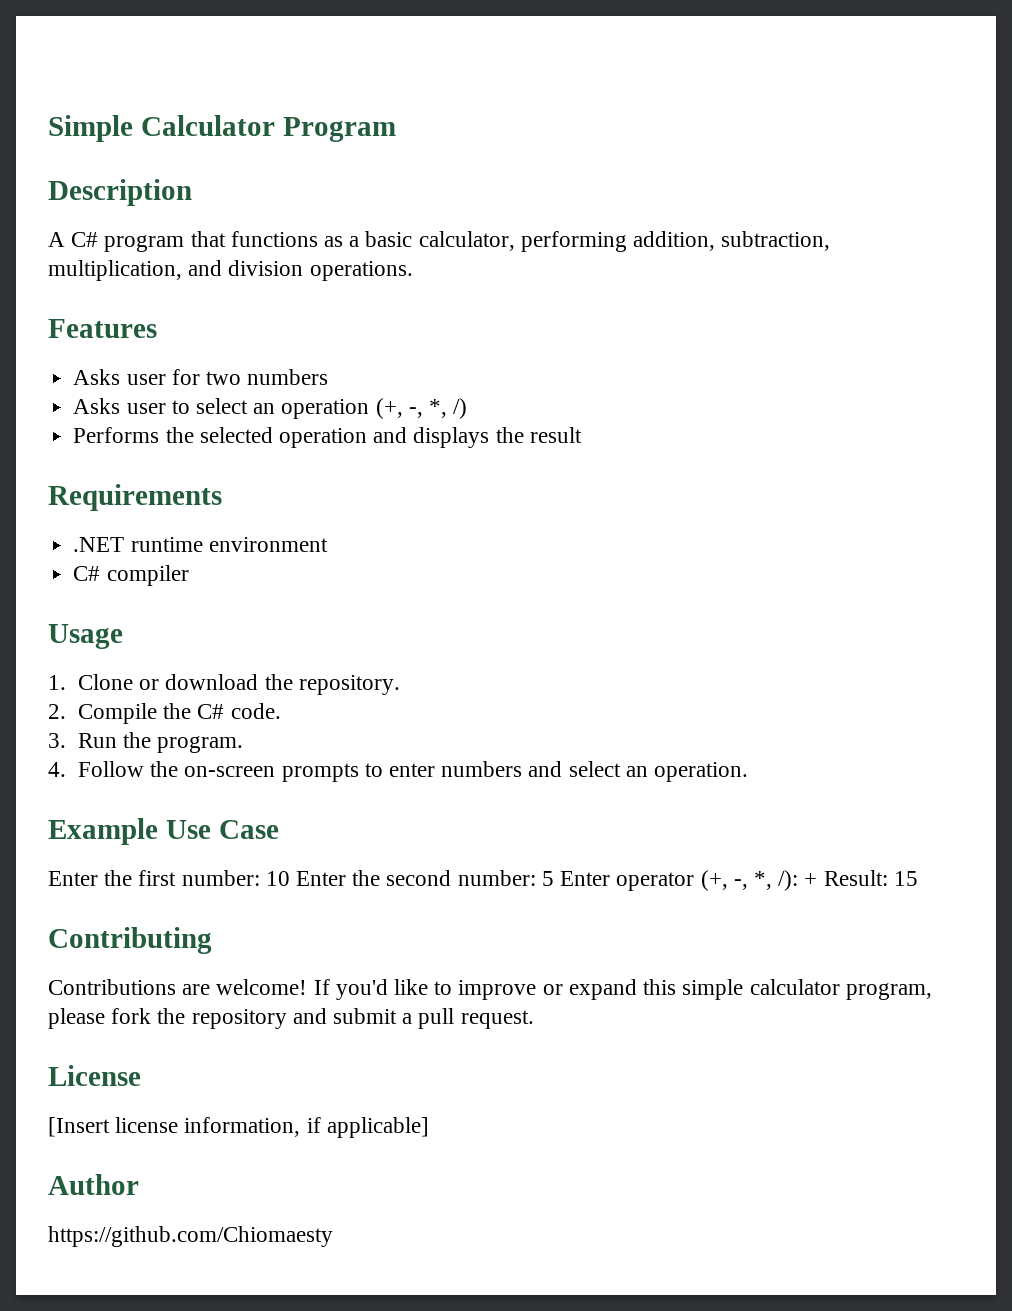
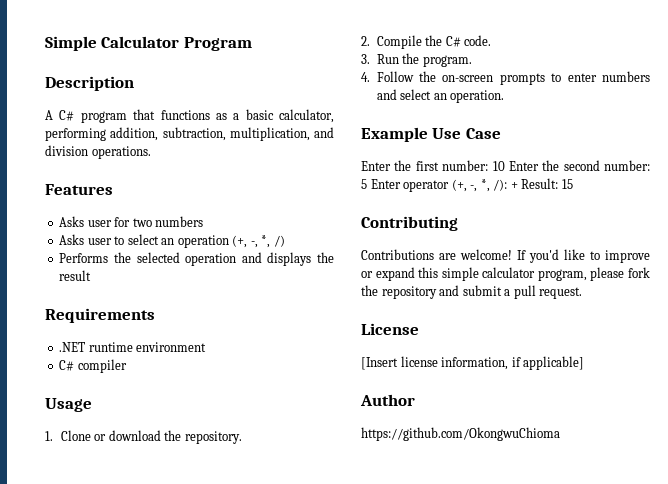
[48,1226,333,1247] https://github.com/Chiomaesty -> [361,427,560,441] https://github.com/OkongwuChioma

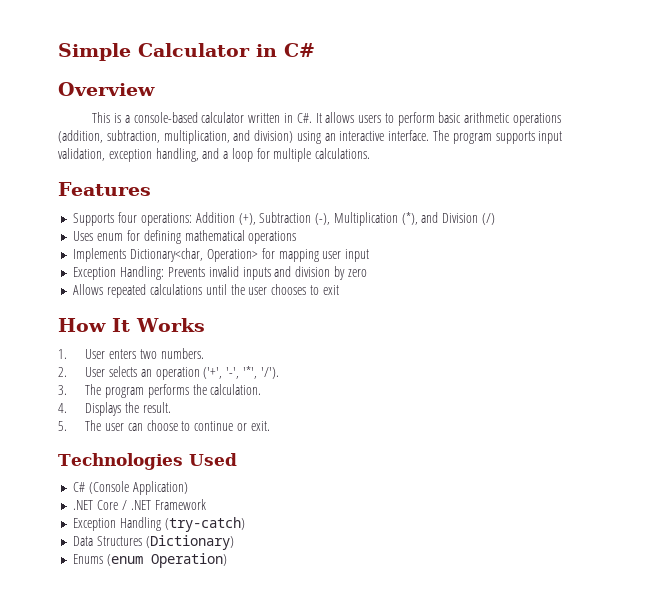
[183,37,252,51] [45,76,134,91] [45,109,334,123] [45,127,334,141] [45,145,151,159] [45,184,113,195] [59,216,204,227] [59,234,285,248] [59,252,334,266] [59,270,92,281] [45,308,155,323] [59,342,207,352] [59,359,127,373] [45,398,92,412] [45,430,242,444] [361,35,492,49] [361,53,472,67] [361,71,650,85] [376,89,505,103] [361,127,501,142] [361,160,650,171] [361,178,573,192] [361,216,458,231] [361,249,650,263] [361,267,650,281] [361,285,583,299] [361,323,419,335] [361,356,585,370] [360,394,415,406] [361,427,560,441] Program // Description // A C# program that functions as a basic calculator, performing addition, subtraction, multiplication, and division operations. // Features // Asks user for two numbers // Asks user to select an operation (+, -, *, /) // Performs the selected operation and displays the result // Requirements // .NET runtime environment // C# compiler // Usage // 1. Clone or download the repository. // 2. Compile the C# code. // 3. Run the program. // 4. Follow the on-screen prompts to enter numbers and select an operation. // Example Use Case // Enter the first number: 10 Enter the second number: 5 Enter operator (+, -, *, /): + Result: 15 // Contributing // Contributions are welcome! If you'd like to improve or expand this simple calculator program, please fork the repository and submit a pull request. // License // [Insert license information, if applicable] // Author // https://github.com/OkongwuChioma -> [256,43,315,57] [58,82,155,96] [92,112,562,126] [58,130,563,144] [58,148,371,162] [58,182,151,196] [73,212,495,226] [73,230,297,244] [73,248,370,262] [73,266,367,280] [73,284,339,298] [58,318,205,332] [58,348,204,359] [58,366,279,380] [58,384,262,398] [58,402,171,416] [58,420,270,431] [58,453,237,470] [73,481,188,495] [73,499,206,510] [73,517,245,532] [73,535,234,550] [73,553,228,568] in C# // Overview // This is a console-based calculator written in C#. It allows users to perform basic arithmetic operations (addition, subtraction, multiplication, and division) using an interactive interface. The program supports input validation, exception handling, and a loop for multiple calculations. // Features // Supports four operations: Addition (+), Subtraction (-), Multiplication (*), and Division (/) // Uses enum for defining mathematical operations // Implements Dictionary<char, Operation> for mapping user input // Exception Handling: Prevents invalid inputs and division by zero // Allows repeated calculations until the user chooses to exit // How It Works // 1. User enters two numbers. // 2. User selects an operation ('+', '-', '*', '/'). // 3. The program performs the calculation. // 4. Displays the result. // 5. The user can choose to continue or exit. // Technologies Used // C# (Console Application) // .NET Core / .NET Framework // Exception Handling (try-catch) // Data Structures (Dictionary) // Enums (enum Operation)

